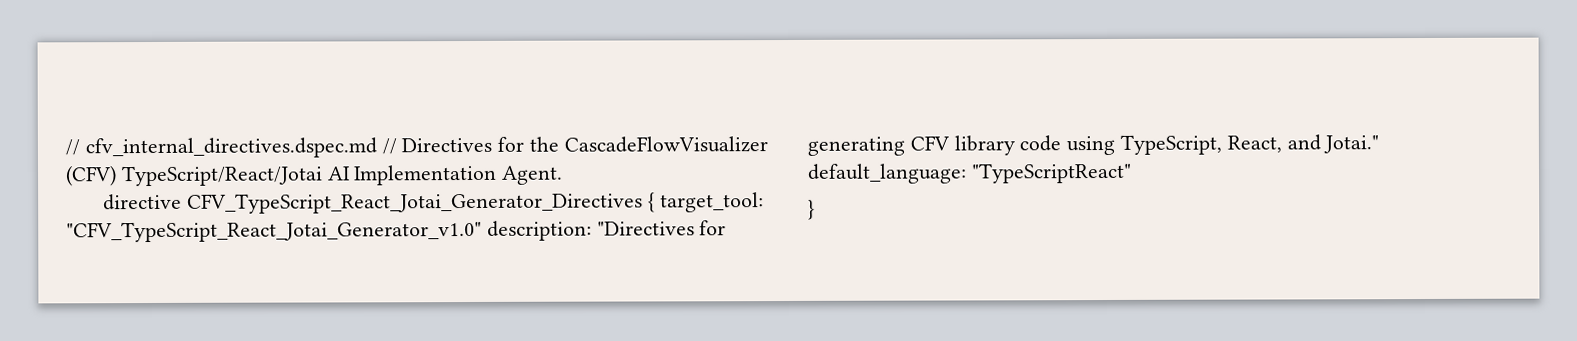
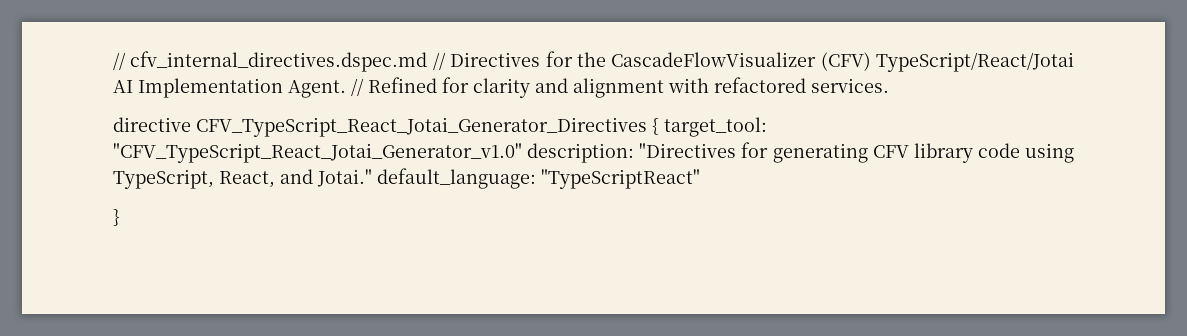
(564, 175) none -> [351,77,889,98] // Refined for clarity and alignment with refactored services.

